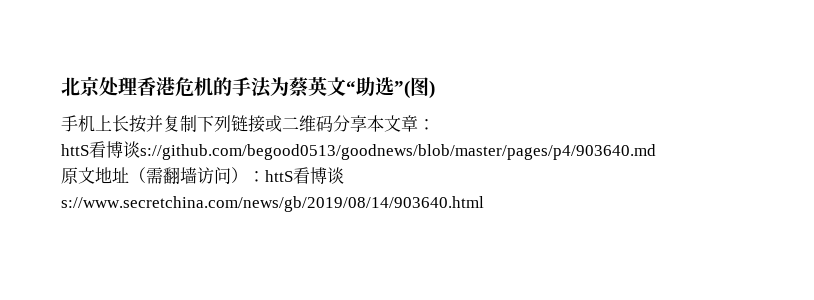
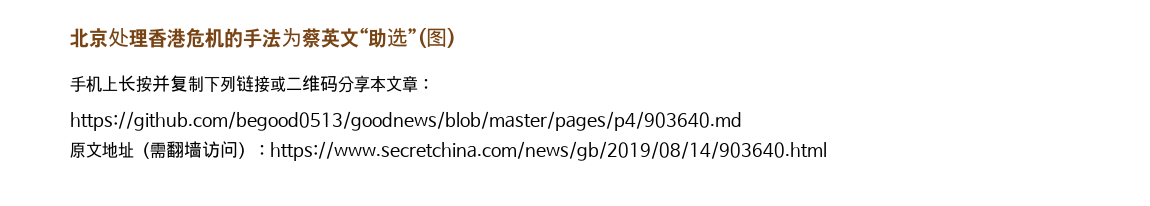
[61,141,656,160] httS看博谈s://github.com/begood0513/goodnews/blob/master/pages/p4/903640.md -> [70,111,742,131] https://github.com/begood0513/goodnews/blob/master/pages/p4/903640.md
[265,167,344,184] [61,196,484,212] httS看博谈s://www.secretchina.com/news/gb/2019/08/14/903640.html -> [270,141,827,161] https://www.secretchina.com/news/gb/2019/08/14/903640.html

